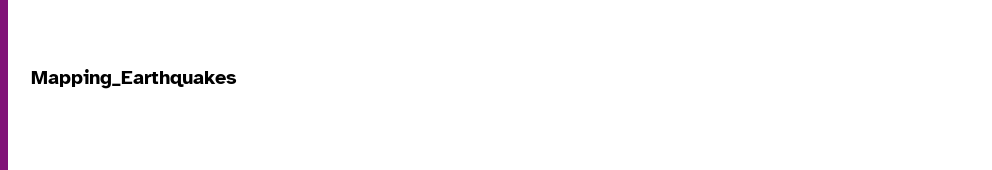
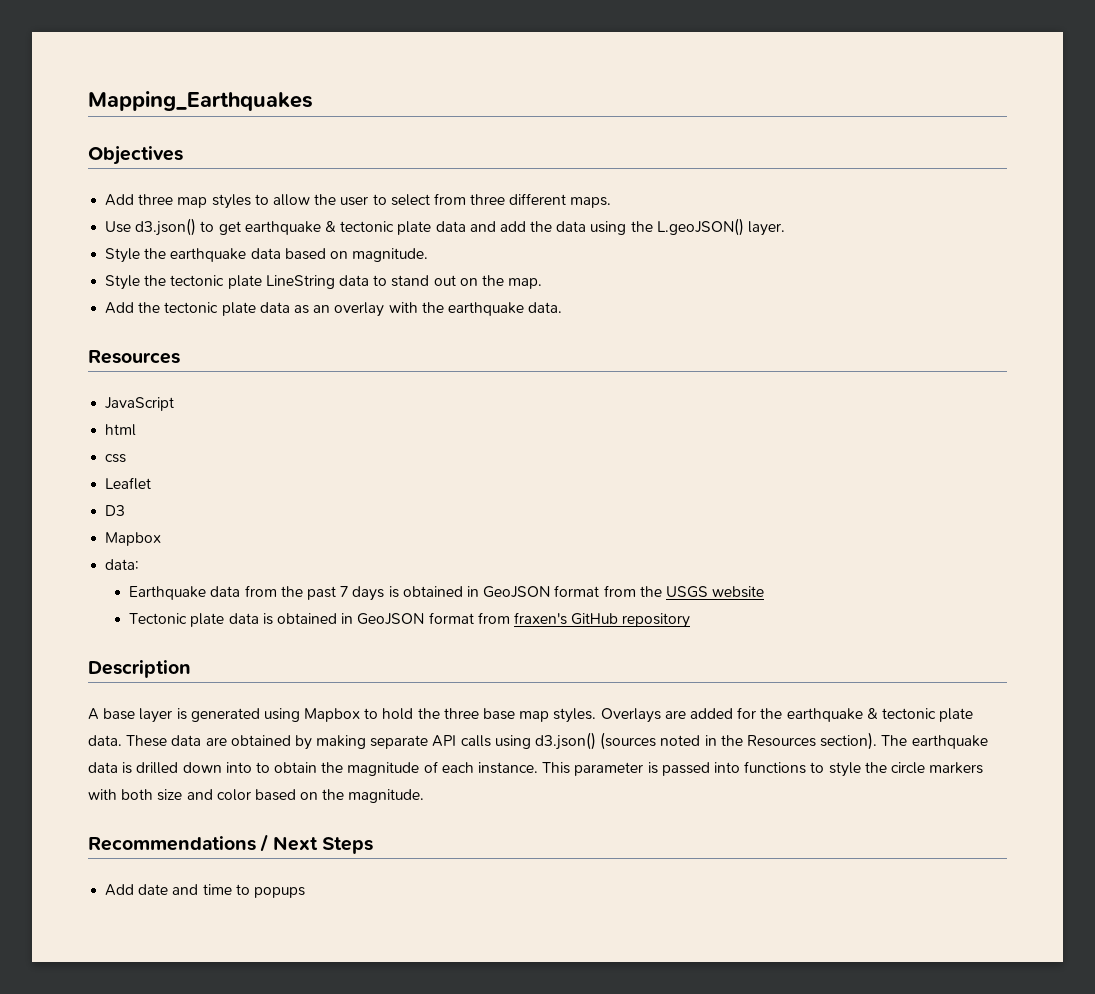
(237, 79) none -> [88,146,183,165] [105,193,612,209] [105,218,786,236] [105,248,429,263] [105,275,543,290] [105,302,563,317] [88,350,180,364] [105,397,175,411] [105,424,137,436] [105,454,127,463] [105,477,152,490] [105,505,126,516] [105,532,162,546] [105,559,140,570] [129,585,765,601] [129,612,691,628] [88,660,191,678] [88,707,974,723] [88,732,988,750] [88,761,984,777] [88,789,425,803] [88,834,373,854] [105,884,305,898] // Objectives // Add three map styles to allow the user to select from three different maps. // Use d3.json() to get earthquake & tectonic plate data and add the data using the L.geoJSON() layer. // Style the earthquake data based on magnitude. // Style the tectonic plate LineString data to stand out on the map. // Add the tectonic plate data as an overlay with the earthquake data. // Resources // JavaScript // html // css // Leaflet // D3 // Mapbox // data: // Earthquake data from the past 7 days is obtained in GeoJSON format from the USGS website // Tectonic plate data is obtained in GeoJSON format from fraxen's GitHub repository // Description // A base layer is generated using Mapbox to hold the three base map styles. Overlays are added for the earthquake & tectonic plate data. These data are obtained by making separate API calls using d3.json() (sources noted in the Resources section). The earthquake data is drilled down into to obtain the magnitude of each instance. This parameter is passed into functions to style the circle markers with both size and color based on the magnitude. // Recommendations / Next Steps // Add date and time to popups

